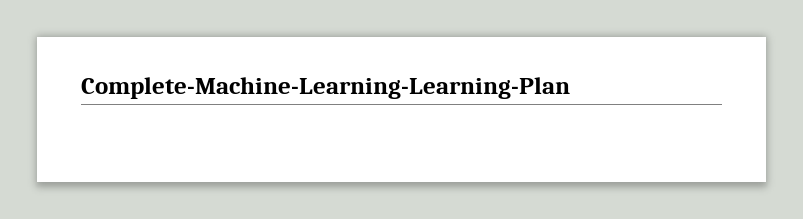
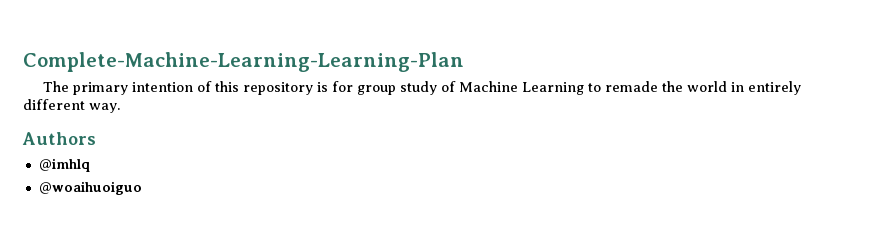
(570, 88) none -> [43,81,802,95] [23,99,120,113] [22,132,96,145] [38,158,90,172] [38,181,142,195] // The primary intention of this repository is for group study of Machine Learning to remade the world in entirely different way. // Authors // @imhlq // @woaihuoiguo

